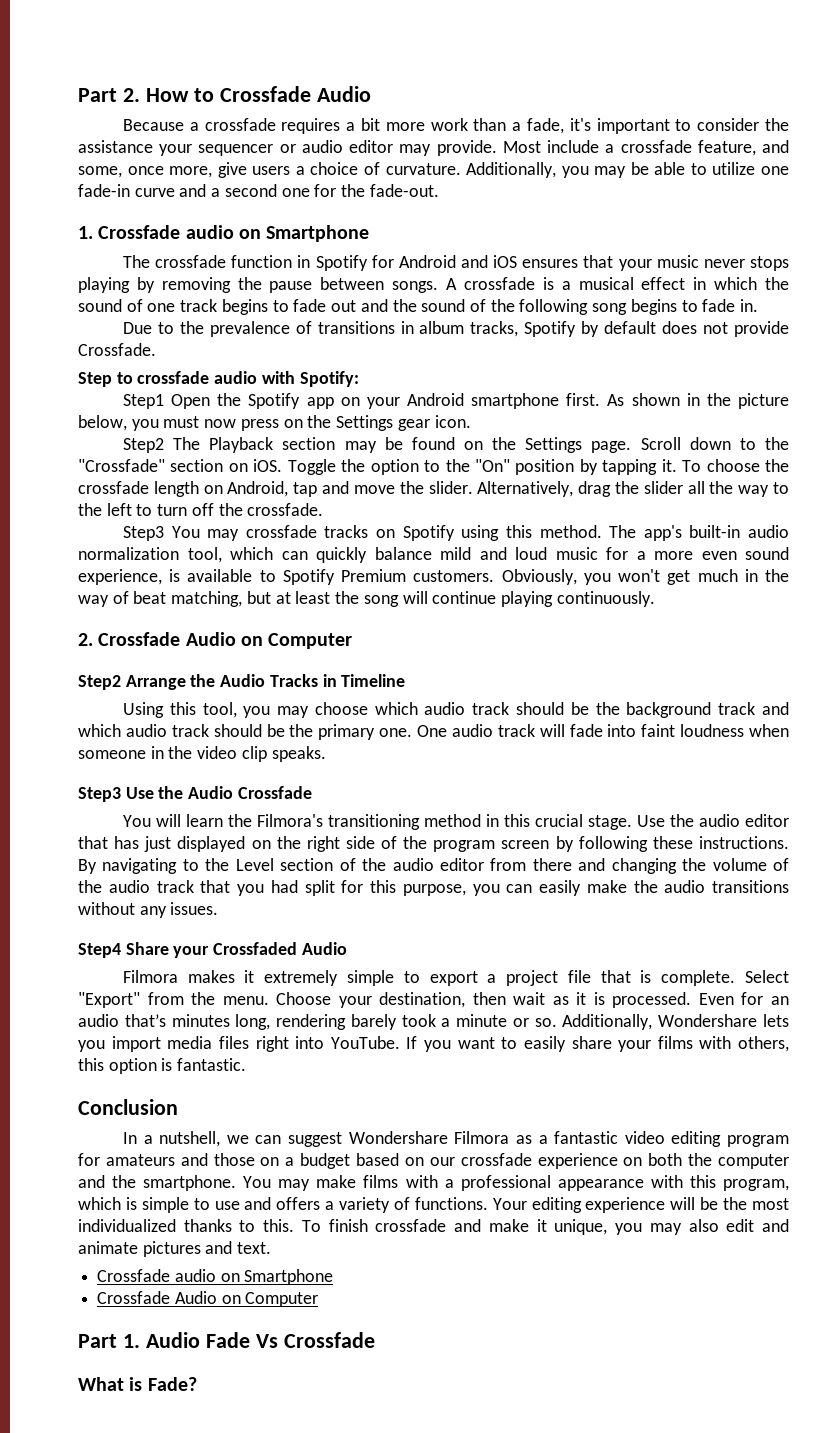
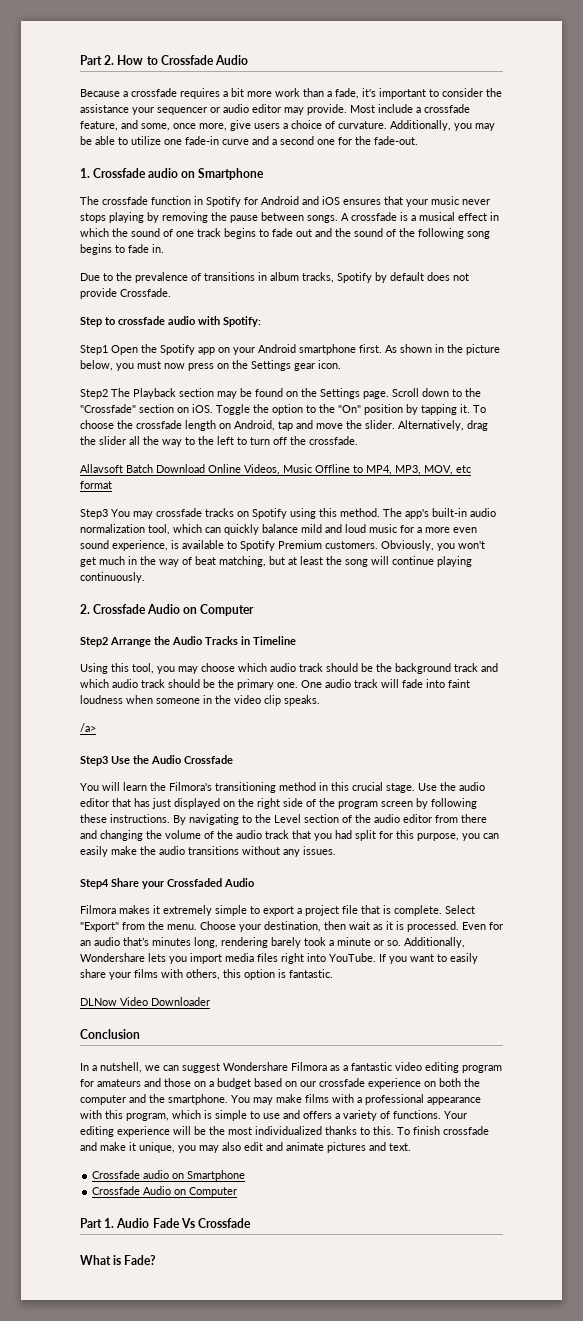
(324, 509) none -> [80,464,471,475] [80,481,112,489] // Allavsoft Batch Download Online Videos, Music Offline to MP4, MP3, MOV, etc format
(326, 754) none -> [80,723,96,732] // /a>
(247, 1064) none -> [80,997,210,1006] // DLNow Video Downloader

